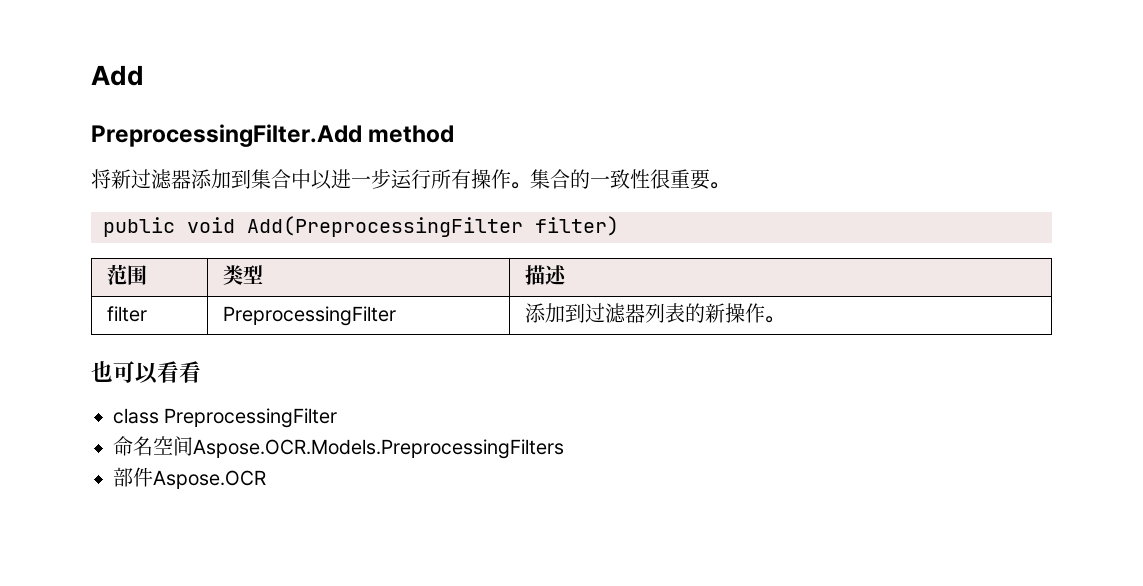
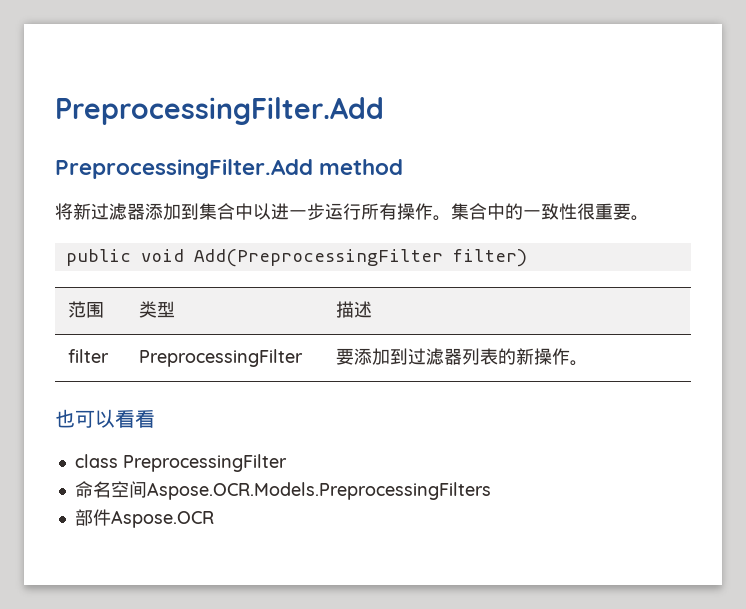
[91,65,144,86] Add -> [55,97,384,125] PreprocessingFilter.Add
(570, 179) none -> [487,203,505,220] 中
(396, 316) none -> [336,348,355,365] 要

